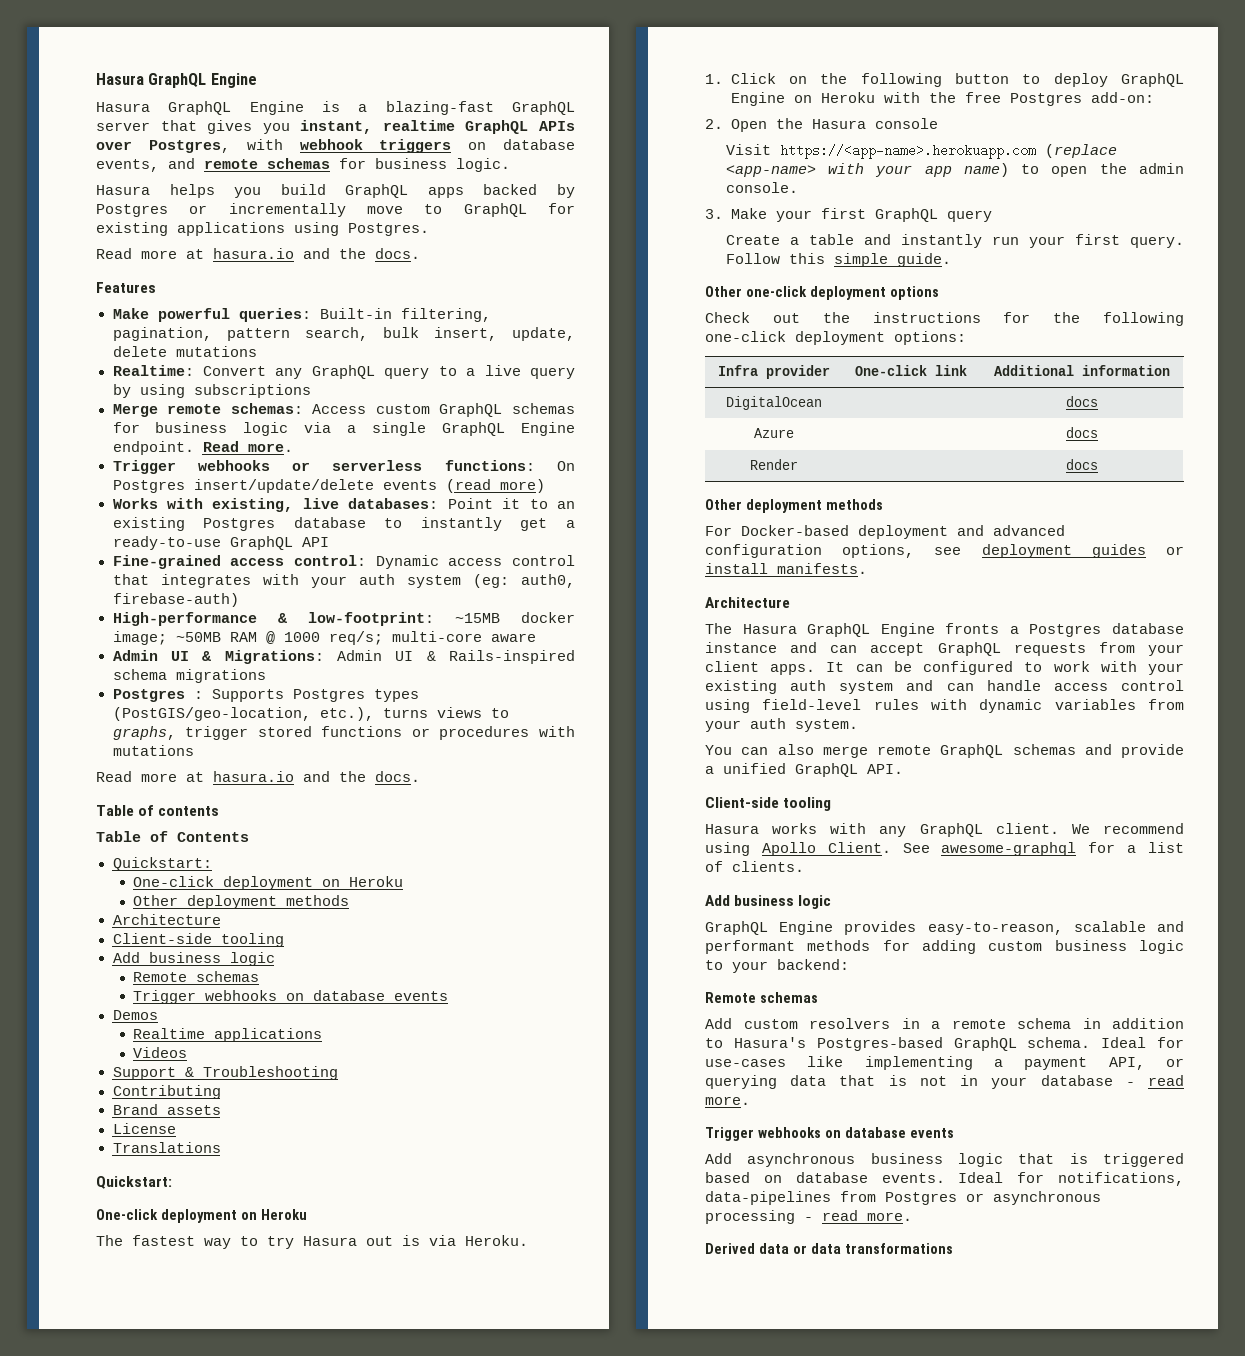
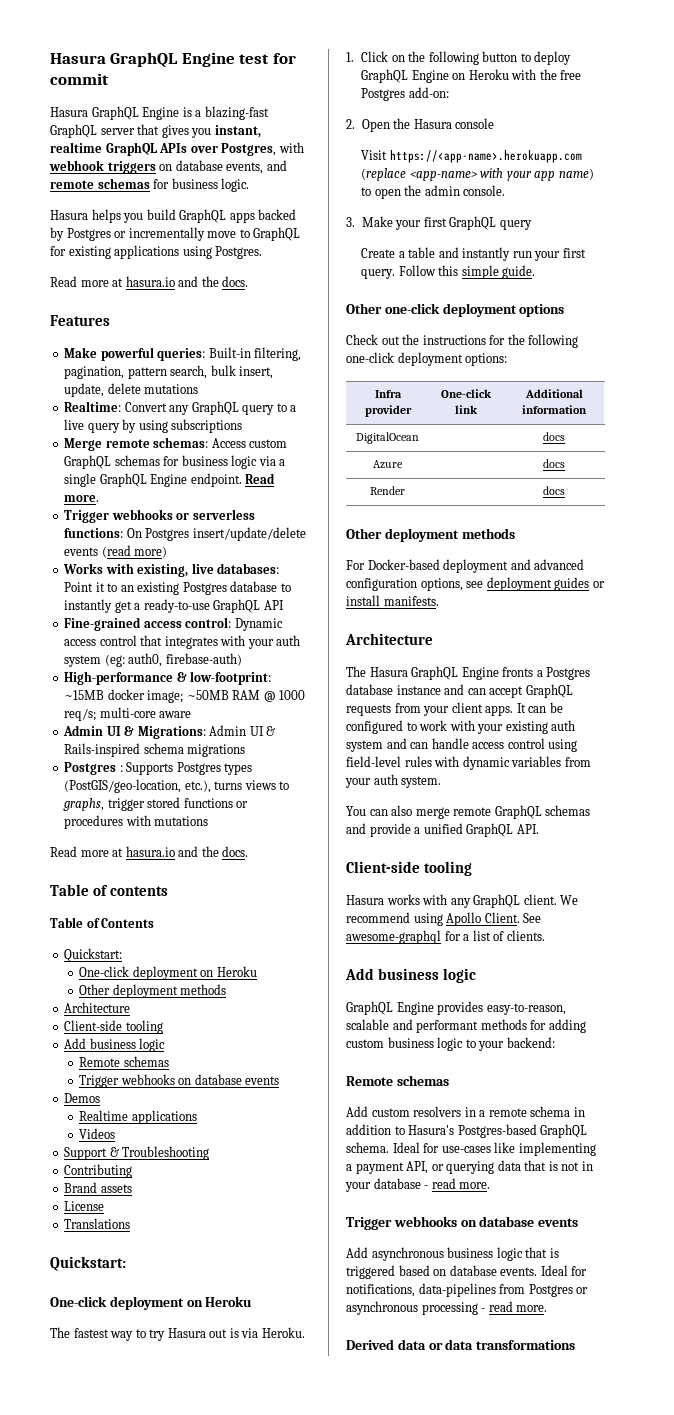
[96,73,257,88] Hasura GraphQL Engine -> [50,52,296,68] [50,73,109,85] Hasura GraphQL Engine test for commit

